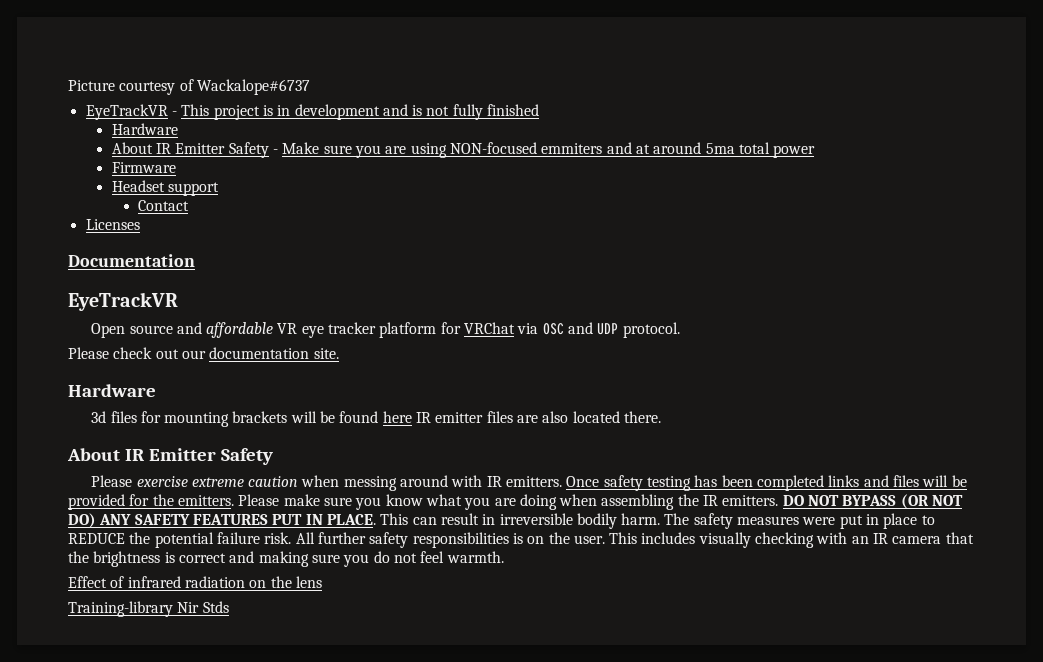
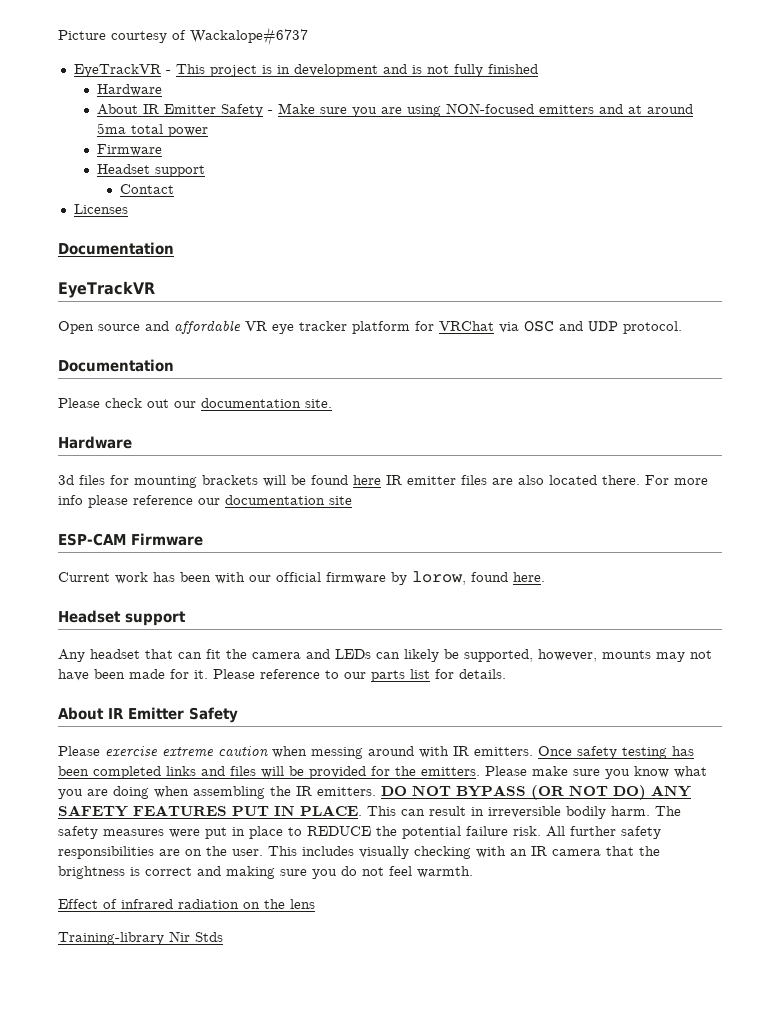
[541,143,603,154] emmiters -> [538,105,594,114] emitters
(680, 330) none -> [58,359,174,372] // Documentation
(662, 417) none -> [645,475,708,485] [58,495,352,508] [58,533,203,546] [58,571,545,585] [58,610,186,626] [58,649,712,662] [58,669,506,682] For more info please reference our documentation site // ESP-CAM Firmware // Current work has been with our official firmware by lorow, found here. // Headset support // Any headset that can fit the camera and LEDs can likely be supported, however, mounts may not have been made for it. Please reference to our parts list for details.
[512,533,523,544] is -> [159,849,180,856] are

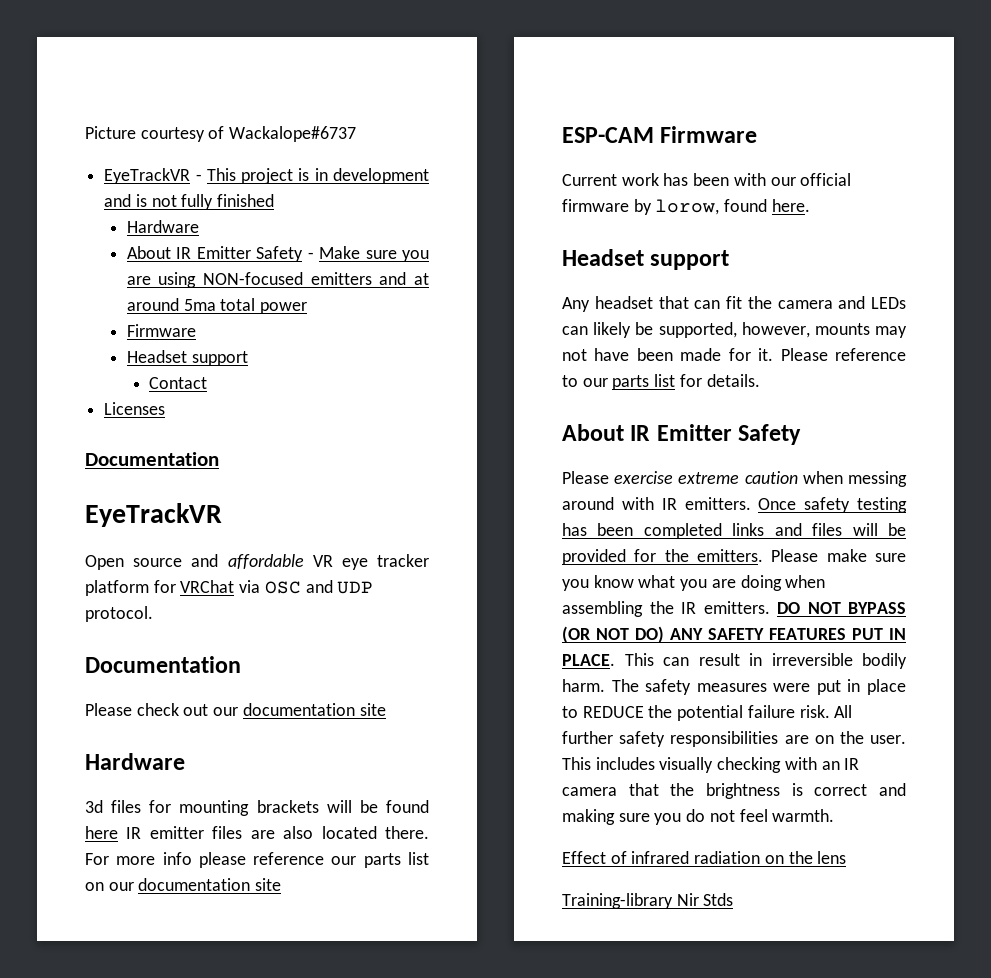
[305,399,332,408] site. -> [359,703,386,716] site
(220, 501) none -> [363,852,429,868] [85,882,134,891] parts list on our

